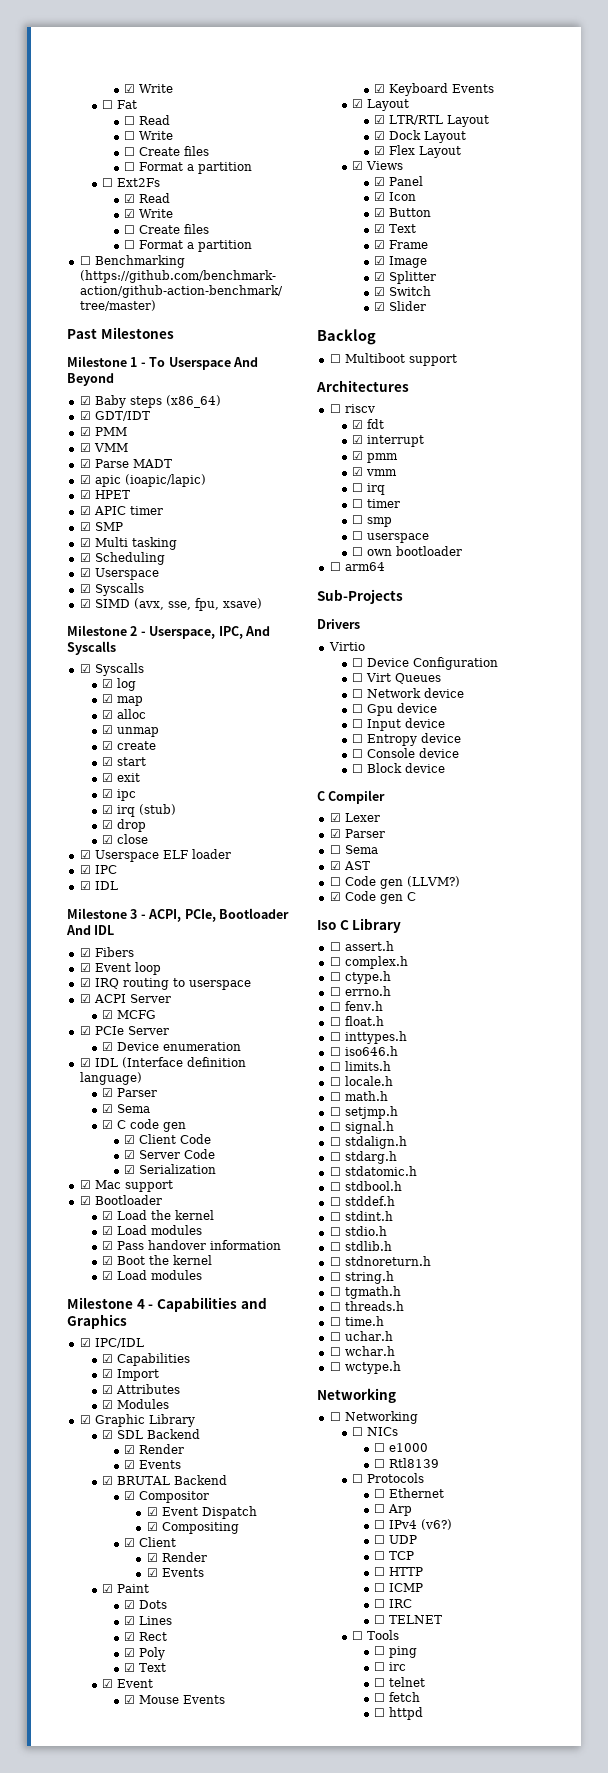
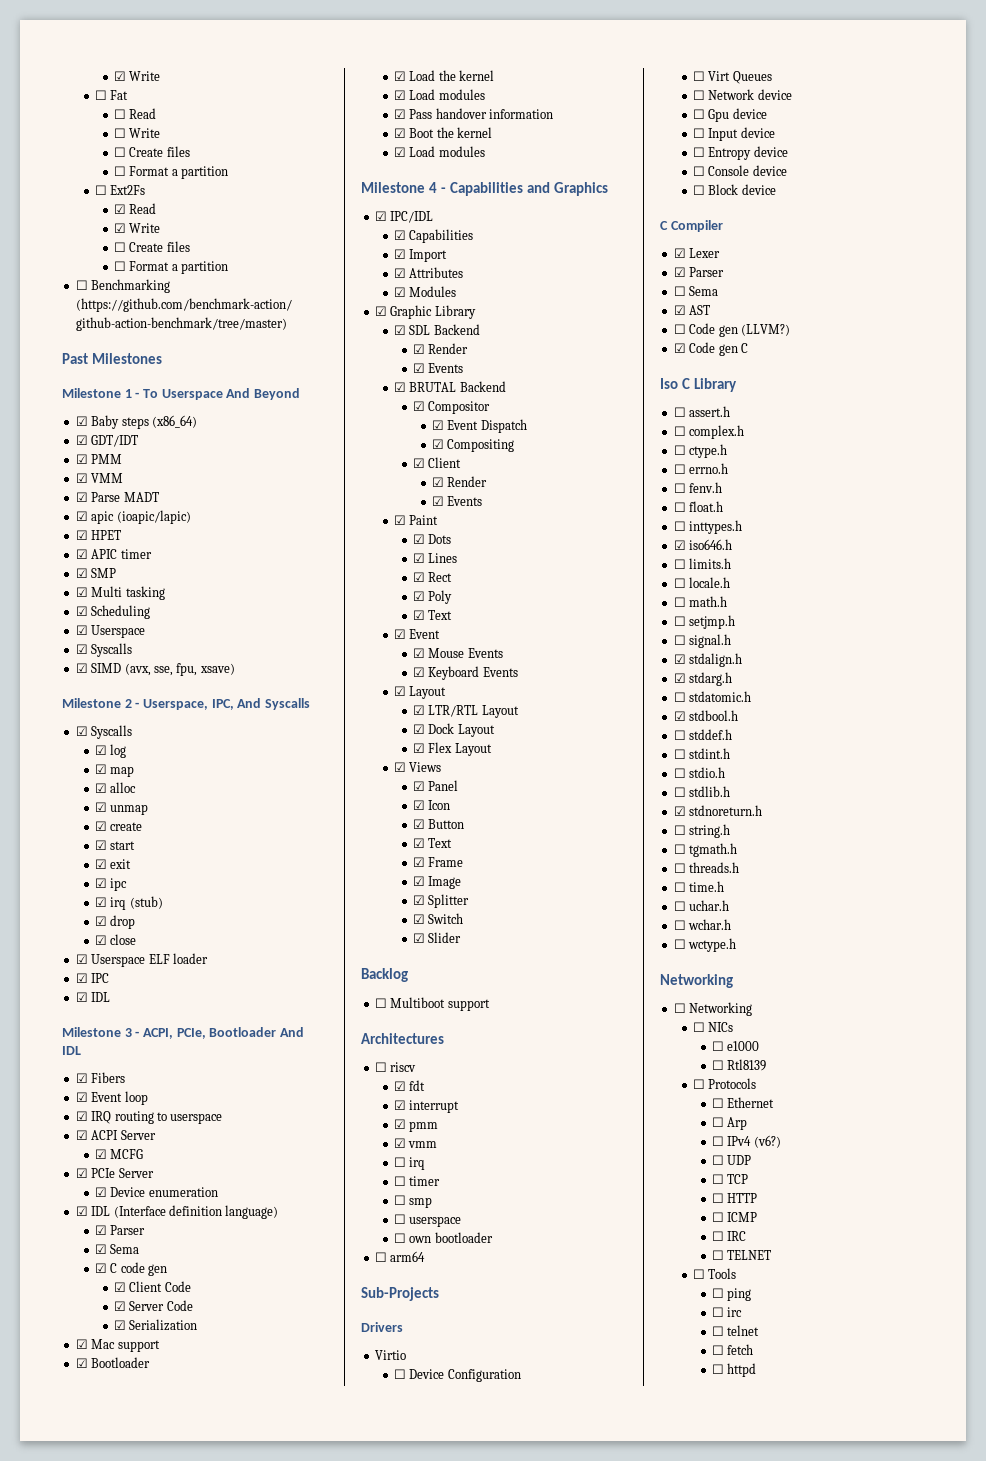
[329,1047,341,1056] ☐ -> [673,540,686,550] ☑
[329,1137,341,1146] ☐ -> [673,654,686,664] ☑
[329,1152,341,1161] ☐ -> [673,673,686,683] ☑
[329,1182,341,1191] ☐ -> [673,711,686,721] ☑
[329,1257,341,1266] ☐ -> [673,806,686,816] ☑

